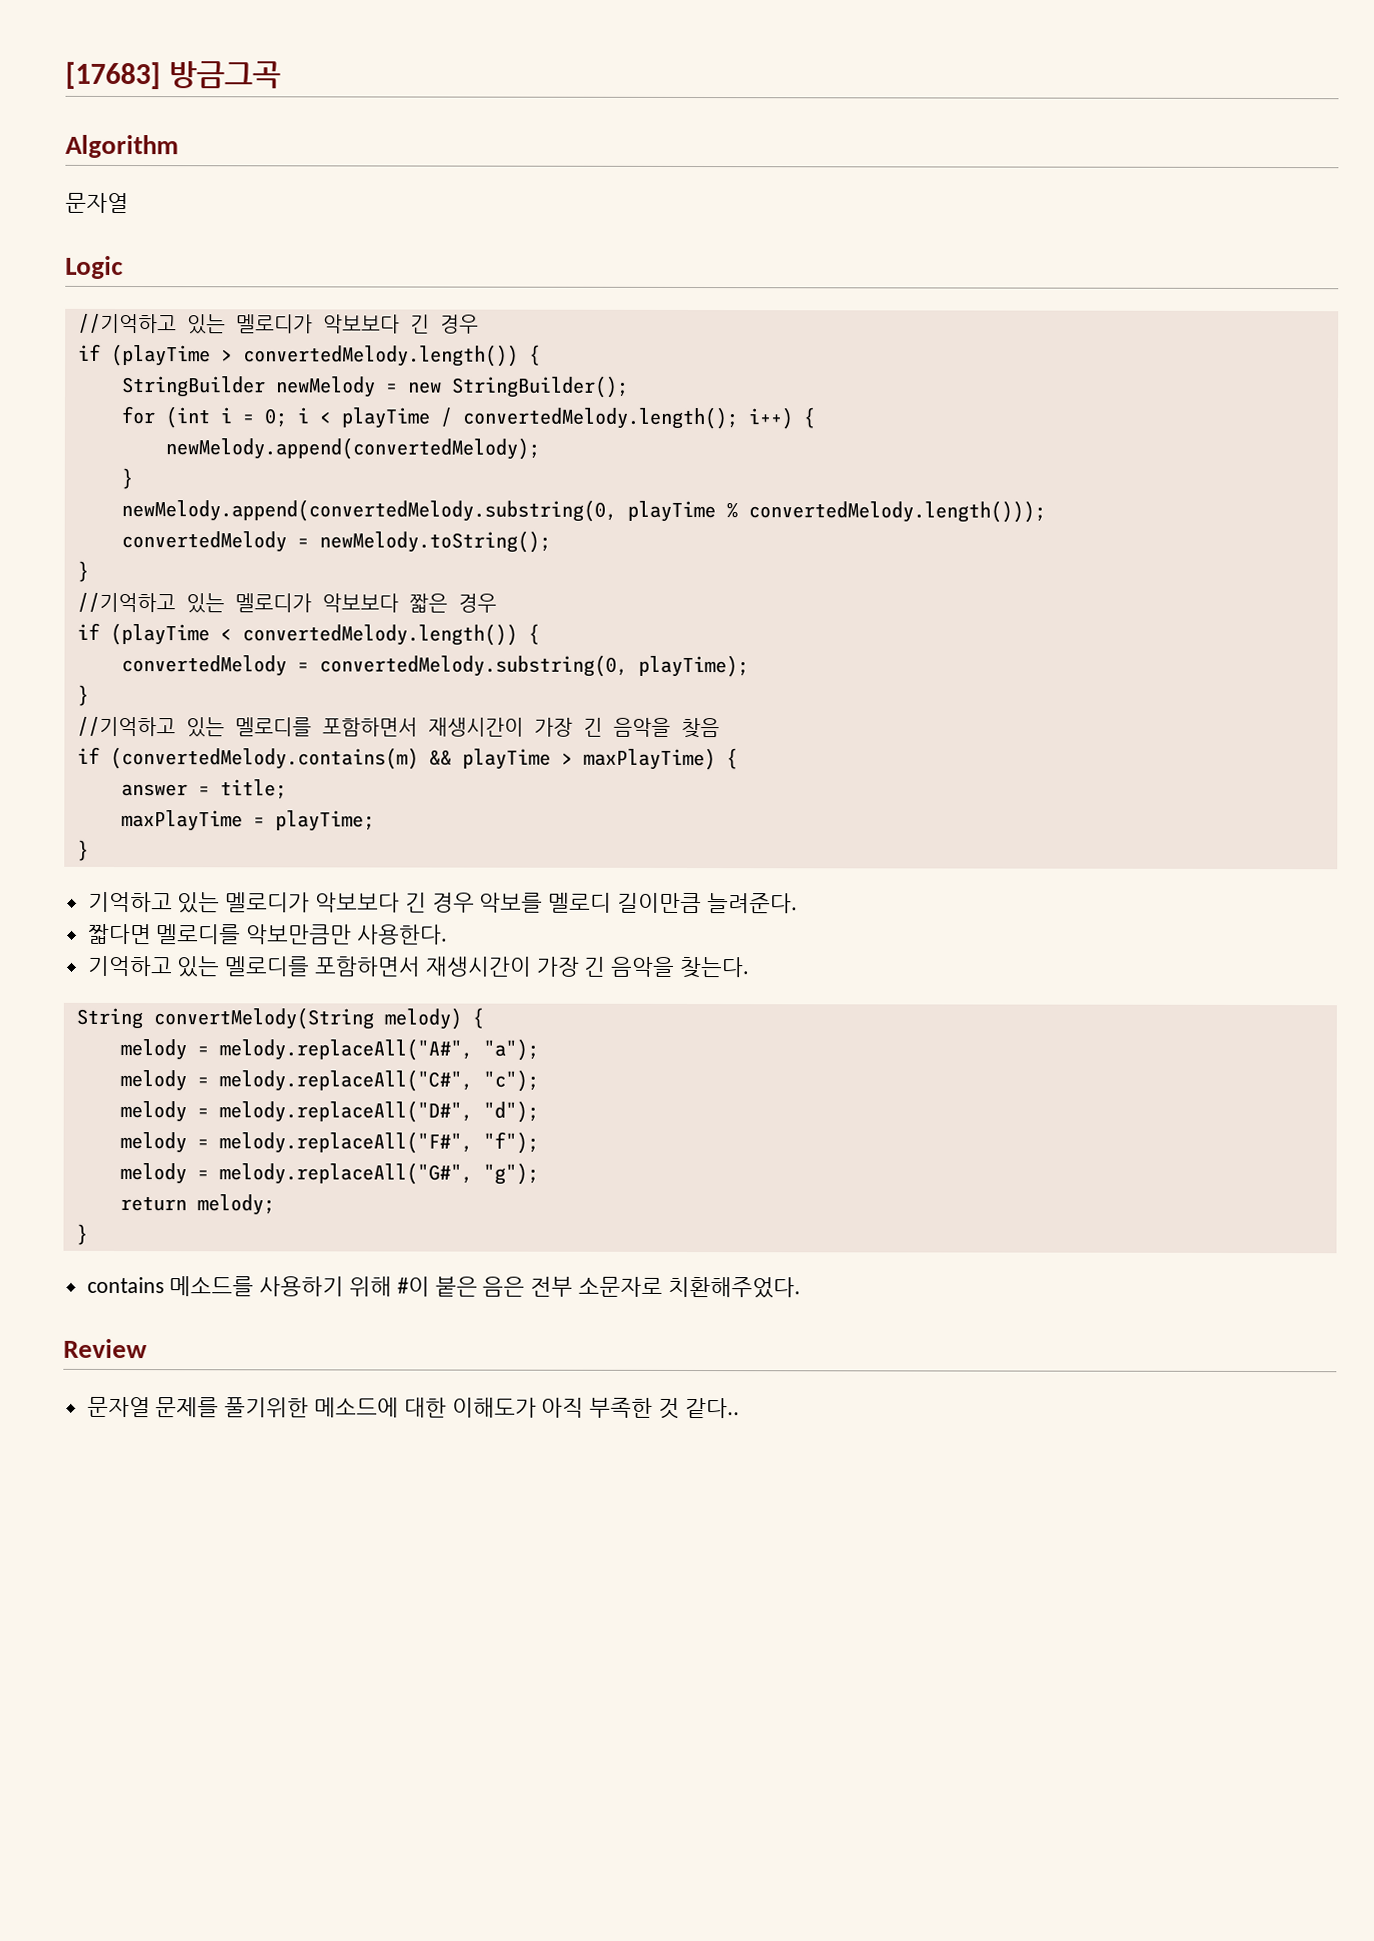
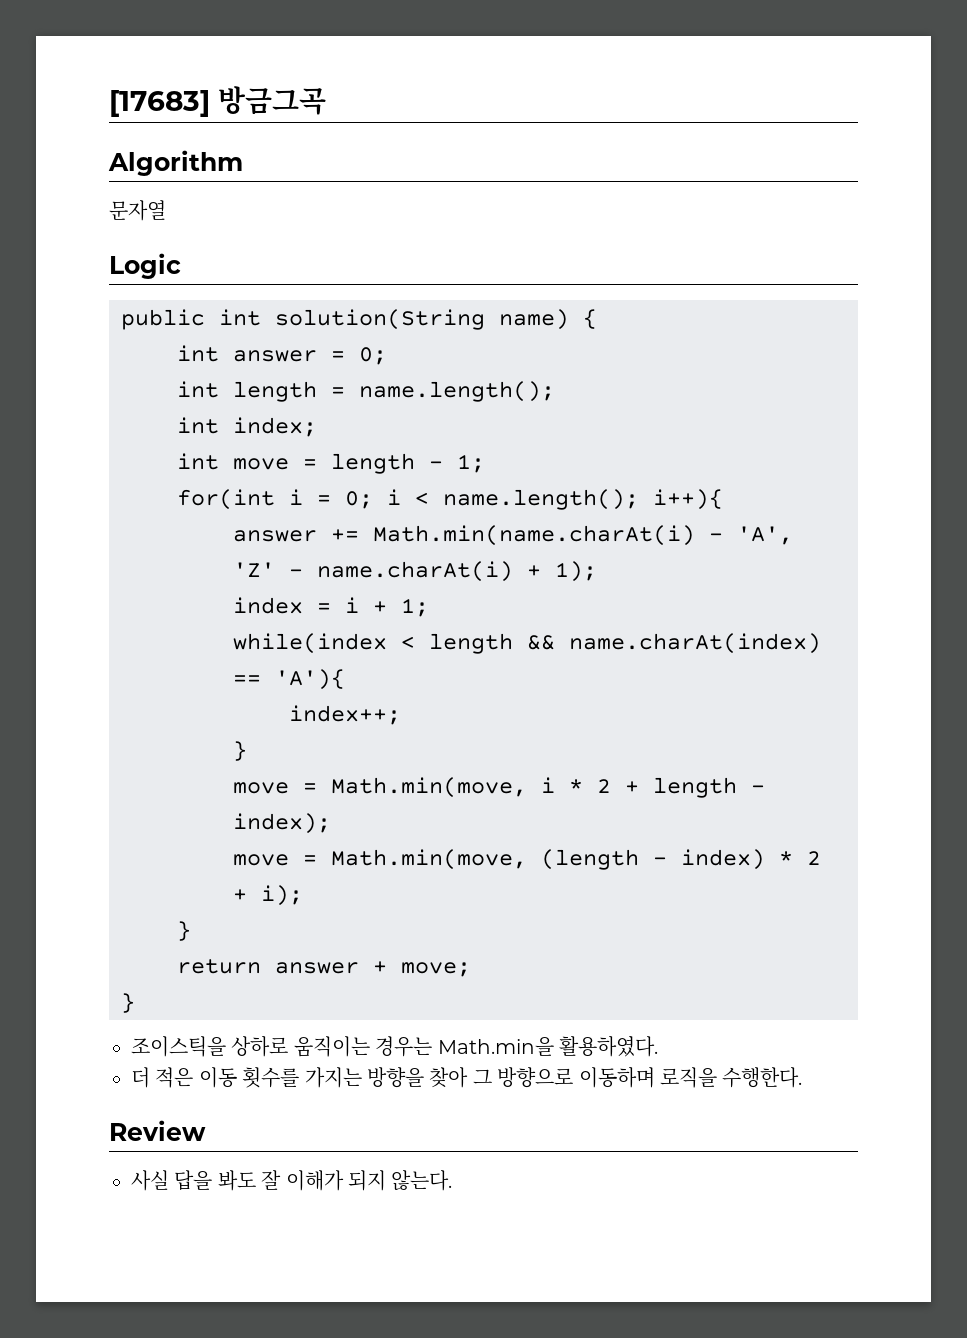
[77,313,479,335] [77,343,541,367] [121,375,629,398] [120,406,210,429] //기억하고 있는 멜로디가 악보보다 긴 경우 // if (playTime > convertedMelody.length()) { // StringBuilder newMelody = new StringBuilder(); // for (int -> [121,309,597,330] [177,345,387,365] [177,381,555,402] [177,417,317,437] [177,453,485,474] [177,489,275,510] public int solution(String name) { // int answer = 0; // int length = name.length(); // int index; // int move = length - 1; // for(int
[340,406,815,430] [164,437,540,460] [120,468,133,490] [120,499,1046,523] [120,530,551,553] [76,560,89,582] [76,592,497,614] [76,622,540,646] [120,654,749,678] [76,684,89,706] [76,716,720,739] [76,746,738,771] [120,779,287,800] [120,810,375,832] [76,839,89,861] [87,891,798,914] [87,923,449,945] [86,955,751,979] [75,1007,484,1030] [119,1038,539,1061] [119,1069,539,1092] [119,1100,539,1123] [119,1131,539,1154] [119,1162,539,1185] [119,1194,275,1216] [75,1223,88,1245] [86,1276,801,1299] [63,1338,148,1359] [86,1396,740,1419] playTime / convertedMelody.length(); i++) { // newMelody.append(convertedMelody); // } // newMelody.append(convertedMelody.substring(0, playTime % convertedMelody.length())); // convertedMelody = newMelody.toString(); // } // //기억하고 있는 멜로디가 악보보다 짧은 경우 // if (playTime < convertedMelody.length()) { // convertedMelody = convertedMelody.substring(0, playTime); // } // //기억하고 있는 멜로디를 포함하면서 재생시간이 가장 긴 음악을 찾음 // if (convertedMelody.contains(m) && playTime > maxPlayTime) { // answer = title; // maxPlayTime = playTime; // } // 기억하고 있는 멜로디가 악보보다 긴 경우 악보를 멜로디 길이만큼 늘려준다. // 짧다면 멜로디를 악보만큼만 사용한다. // 기억하고 있는 멜로디를 포함하면서 재생시간이 가장 긴 음악을 찾는다. // String convertMelody(String melody) { // melody = melody.replaceAll("A#", "a"); // melody = melody.replaceAll("C#", "c"); // melody = melody.replaceAll("D#", "d"); // melody = melody.replaceAll("F#", "f"); // melody = melody.replaceAll("G#", "g"); // return melody; // } // contains 메소드를 사용하기 위해 #이 붙은 음은 전부 소문자로 치환해주었다. // Review // 문자열 문제를 풀기위한 메소드에 대한 이해도가 아직 부족한 것 같다.. -> [443,489,723,510] [233,525,793,546] [233,561,597,582] [233,597,429,617] [233,633,821,654] [233,669,345,690] [289,705,401,725] [233,741,247,761] [233,777,765,798] [233,813,331,834] [233,849,821,870] [233,885,303,906] [177,921,191,941] [177,959,471,977] [121,993,135,1013] [131,1036,658,1057] [131,1067,803,1088] [109,1120,206,1141] [131,1170,453,1191] name.length(); i++){ // answer += Math.min(name.charAt(i) - 'A', 'Z' - name.charAt(i) + 1); // index = i + 1; // while(index < length && name.charAt(index) == 'A'){ // index++; // } // move = Math.min(move, i * 2 + length - index); // move = Math.min(move, (length - index) * 2 + i); // } // return answer + move; // } // 조이스틱을 상하로 움직이는 경우는 Math.min을 활용하였다. // 더 적은 이동 횟수를 가지는 방향을 찾아 그 방향으로 이동하며 로직을 수행한다. // Review // 사실 답을 봐도 잘 이해가 되지 않는다.

